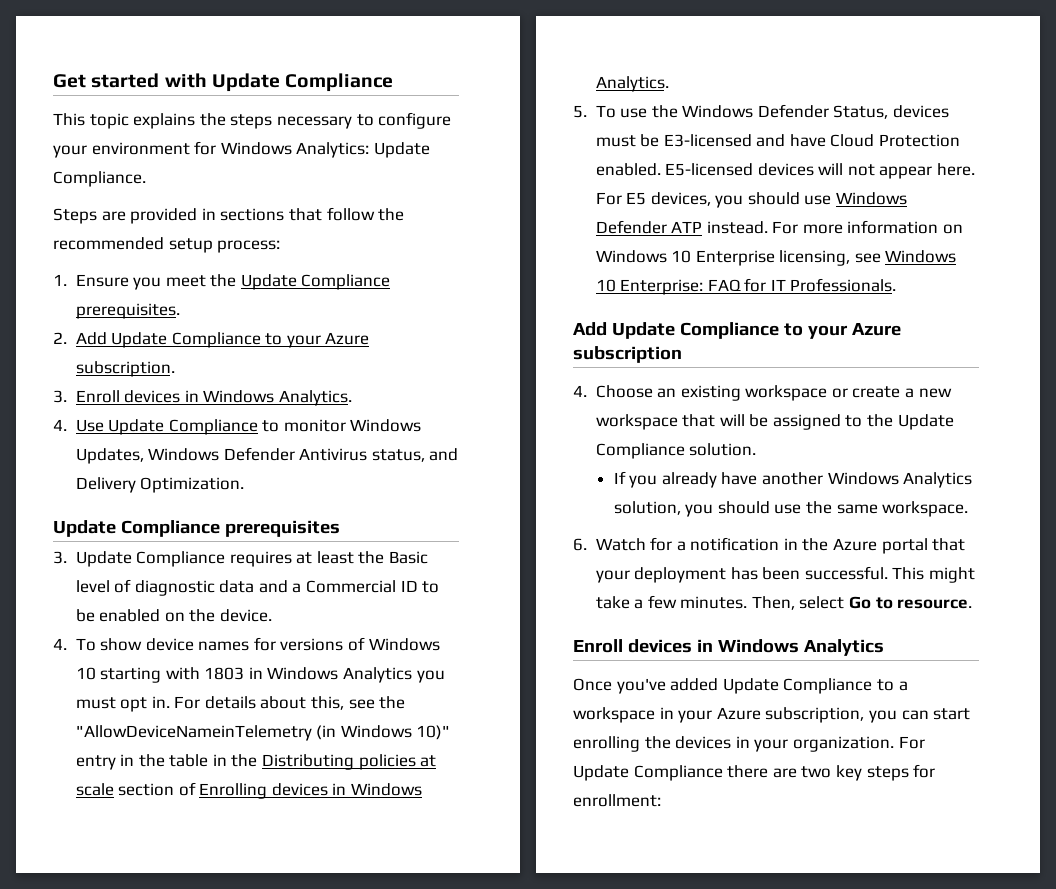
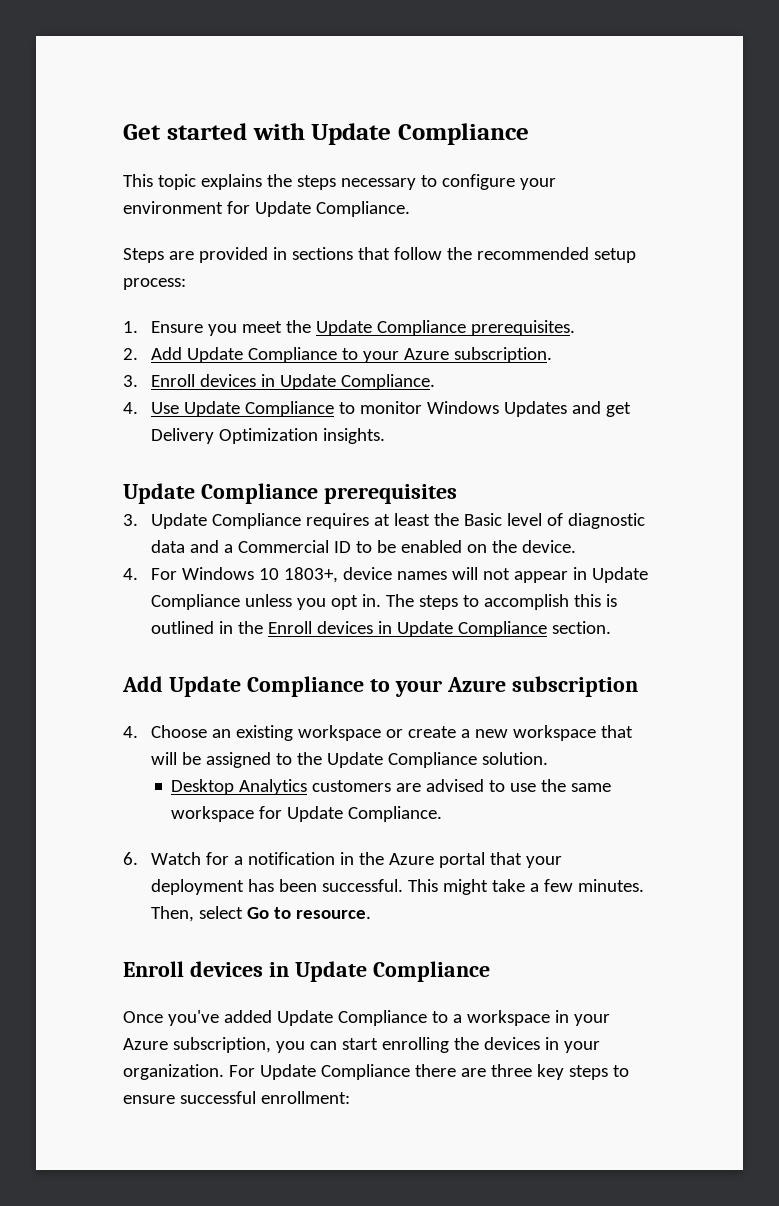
[220,142,370,158] Windows Analytics: -> (250, 207) none
[203,390,352,406] Windows Analytics. -> [279,374,435,390] Update Compliance.
[75,447,459,464] [75,477,245,493] Updates, Windows Defender Antivirus status, and Delivery Optimization. -> [503,401,631,417] [150,428,385,444] Updates and get Delivery Optimization insights.
[75,637,440,651] [75,667,445,683] [75,696,406,712] [75,725,451,741] [75,754,437,770] [75,782,423,799] [595,76,669,92] [573,104,950,119] [595,134,961,147] [595,163,976,179] [595,192,908,208] [595,220,964,234] [595,250,957,266] [595,278,897,295] To show device names for versions of Windows 10 starting with 1803 in Windows Analytics you must opt in. For details about this, see the "AllowDeviceNameinTelemetry (in Windows 10)" entry in the table in the Distributing policies at scale section of Enrolling devices in Windows Analytics. // 5. To use the Windows Defender Status, devices must be E3-licensed and have Cloud Protection enabled. E5-licensed devices will not appear here. For E5 devices, you should use Windows Defender ATP instead. For more information on Windows 10 Enterprise licensing, see Windows 10 Enterprise: FAQ for IT Professionals. -> [150,567,648,583] [150,594,617,610] [150,621,611,637] For Windows 10 1803+, device names will not appear in Update Compliance unless you opt in. The steps to accomplish this is outlined in the Enroll devices in Update Compliance section.
[613,471,973,488] [613,501,969,517] If you already have another Windows Analytics solution, you should use the same workspace. -> [171,779,612,795] [171,806,443,822] Desktop Analytics customers are advised to use the same workspace for Update Compliance.
[717,639,884,656] Windows Analytics -> [294,961,490,982] Update Compliance
[801,766,832,778] two -> [490,1064,532,1077] three
[913,764,936,778] for -> [612,1065,629,1077] [123,1091,256,1104] to ensure successful

